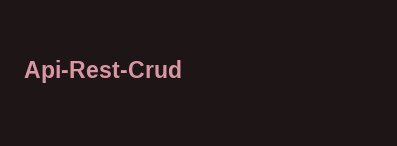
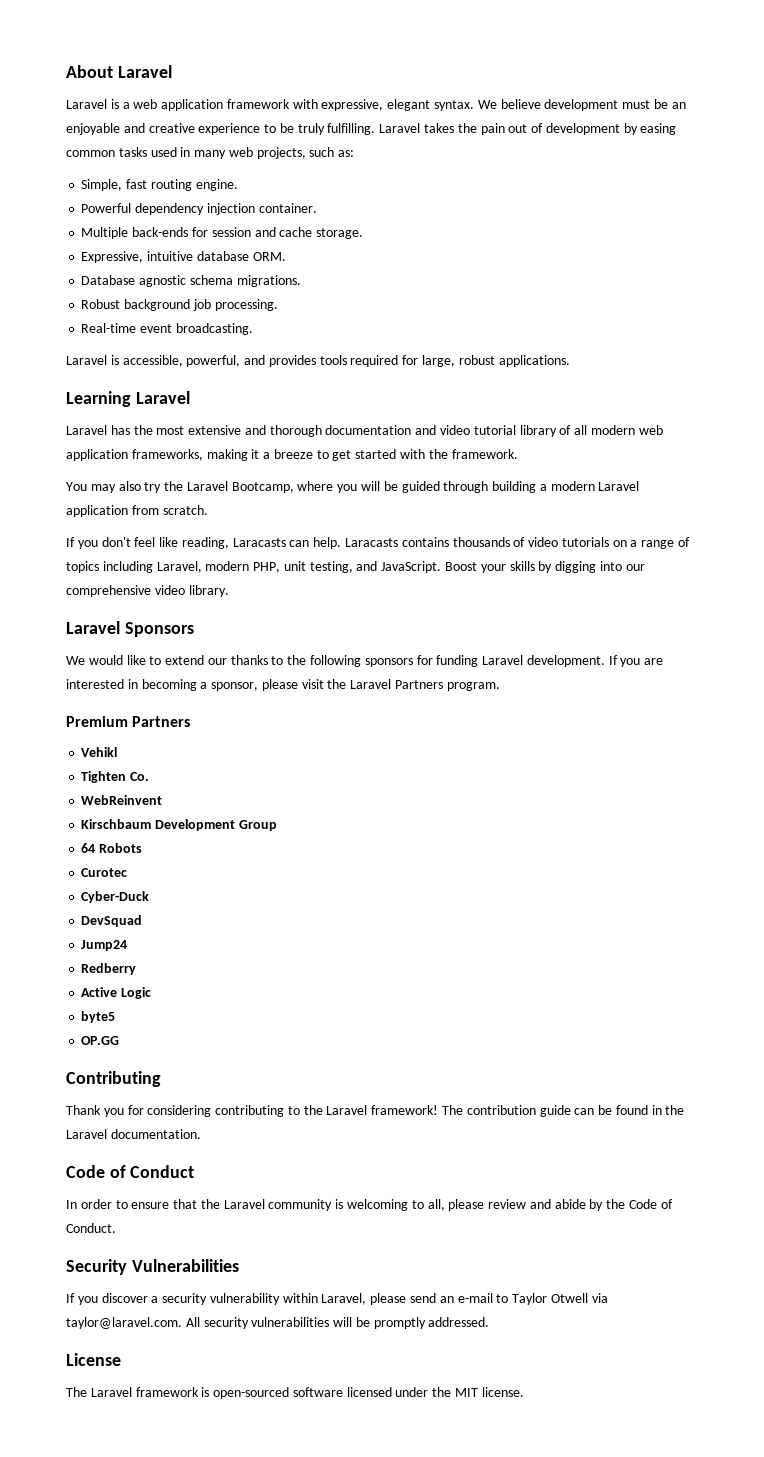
[24,60,182,83] Api-Rest-Crud -> [66,65,172,78] [66,99,686,111] [66,123,677,135] [66,147,355,159] [81,179,238,191] [81,203,317,215] [81,227,364,239] [81,251,286,263] [81,275,301,287] [81,299,278,311] [81,323,253,335] [66,355,570,367] [66,391,190,407] [66,425,663,437] [66,449,518,461] [66,481,640,493] [66,505,208,517] [66,537,691,549] [66,561,645,573] [66,585,229,597] [66,621,194,637] [66,655,664,667] [66,679,500,691] [66,716,191,727] [81,747,118,757] [81,771,150,783] [81,795,163,805] [81,819,277,831] [81,843,143,853] [81,868,128,877] [81,891,150,903] [81,915,143,927] [81,940,128,951] [81,963,137,975] [81,987,152,999] [81,1011,116,1023] [81,1036,120,1045] [66,1071,161,1087] [66,1105,685,1117] [66,1129,201,1139] [66,1165,195,1178] [66,1199,673,1211] [66,1223,116,1233] [66,1259,239,1275] [66,1293,608,1305] [66,1317,490,1329] [66,1353,121,1366] [66,1387,524,1399] About Laravel // Laravel is a web application framework with expressive, elegant syntax. We believe development must be an enjoyable and creative experience to be truly fulfilling. Laravel takes the pain out of development by easing common tasks used in many web projects, such as: // Simple, fast routing engine. // Powerful dependency injection container. // Multiple back-ends for session and cache storage. // Expressive, intuitive database ORM. // Database agnostic schema migrations. // Robust background job processing. // Real-time event broadcasting. // Laravel is accessible, powerful, and provides tools required for large, robust applications. // Learning Laravel // Laravel has the most extensive and thorough documentation and video tutorial library of all modern web application frameworks, making it a breeze to get started with the framework. // You may also try the Laravel Bootcamp, where you will be guided through building a modern Laravel application from scratch. // If you don't feel like reading, Laracasts can help. Laracasts contains thousands of video tutorials on a range of topics including Laravel, modern PHP, unit testing, and JavaScript. Boost your skills by digging into our comprehensive video library. // Laravel Sponsors // We would like to extend our thanks to the following sponsors for funding Laravel development. If you are interested in becoming a sponsor, please visit the Laravel Partners program. // Premium Partners // Vehikl // Tighten Co. // WebReinvent // Kirschbaum Development Group // 64 Robots // Curotec // Cyber-Duck // DevSquad // Jump24 // Redberry // Active Logic // byte5 // OP.GG // Contributing // Thank you for considering contributing to the Laravel framework! The contribution guide can be found in the Laravel documentation. // Code of Conduct // In order to ensure that the Laravel community is welcoming to all, please review and abide by the Code of Conduct. // Security Vulnerabilities // If you discover a security vulnerability within Laravel, please send an e-mail to Taylor Otwell via taylor@laravel.com. All security vulnerabilities will be promptly addressed. // License // The Laravel framework is open-sourced software licensed under the MIT license.

